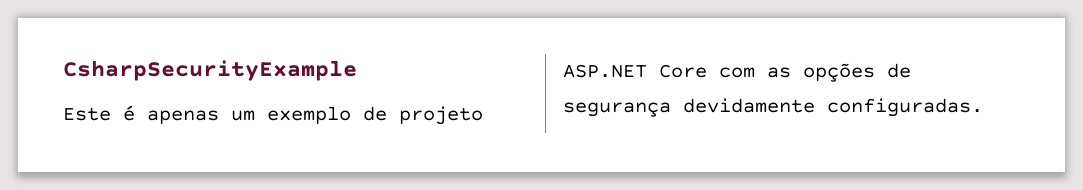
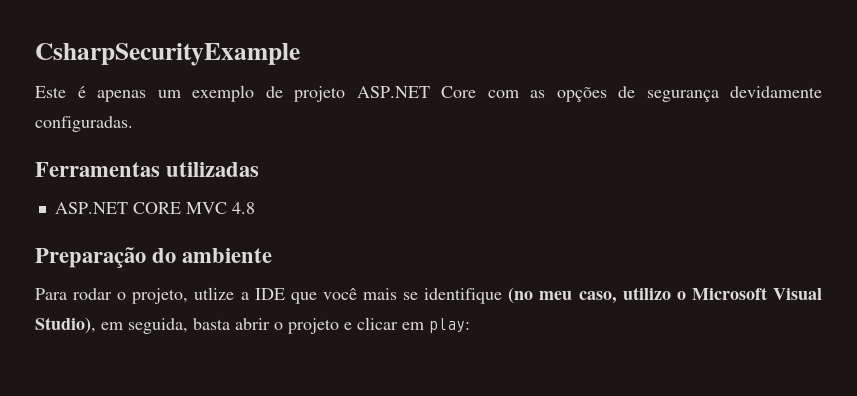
(983, 107) none -> [35,162,260,177] [54,202,255,214] [35,247,273,268] [35,287,822,304] [35,317,470,334] // Ferramentas utilizadas // ASP.NET CORE MVC 4.8 // Preparação do ambiente // Para rodar o projeto, utlize a IDE que você mais se identifique (no meu caso, utilizo o Microsoft Visual Studio), em seguida, basta abrir o projeto e clicar em play:

